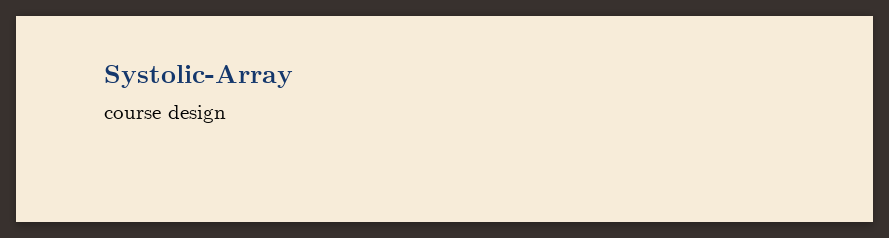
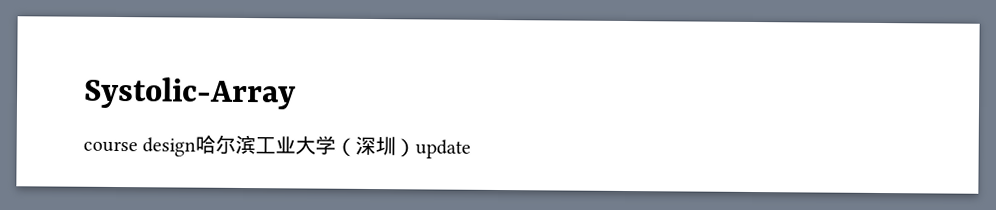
(226, 114) none -> [195,134,472,159] 哈尔滨工业大学（深圳）update

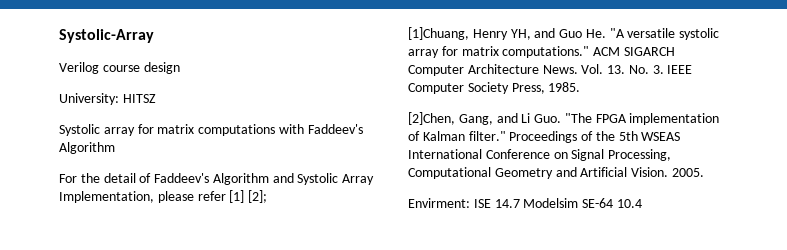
(296, 93) none -> [59,62,99,74] Verilog
[195,134,472,159] 哈尔滨工业大学（深圳）update -> [59,93,156,105] [59,124,363,136] [59,142,115,154] [59,173,375,185] [59,190,268,203] [408,27,720,40] [408,46,675,58] [408,64,693,76] [408,82,581,94] [408,112,720,125] [408,131,681,143] [408,149,672,161] [408,167,704,179] [408,198,642,208] // University: HITSZ // Systolic array for matrix computations with Faddeev's Algorithm // For the detail of Faddeev's Algorithm and Systolic Array Implementation, please refer [1] [2]; // [1]Chuang, Henry YH, and Guo He. "A versatile systolic array for matrix computations." ACM SIGARCH Computer Architecture News. Vol. 13. No. 3. IEEE Computer Society Press, 1985. // [2]Chen, Gang, and Li Guo. "The FPGA implementation of Kalman filter." Proceedings of the 5th WSEAS International Conference on Signal Processing, Computational Geometry and Artificial Vision. 2005. // Envirment: ISE 14.7 Modelsim SE-64 10.4

